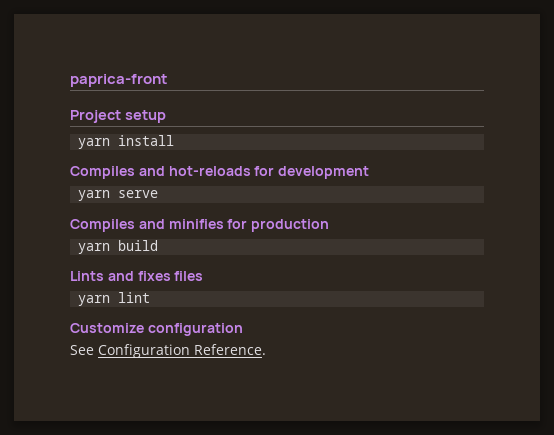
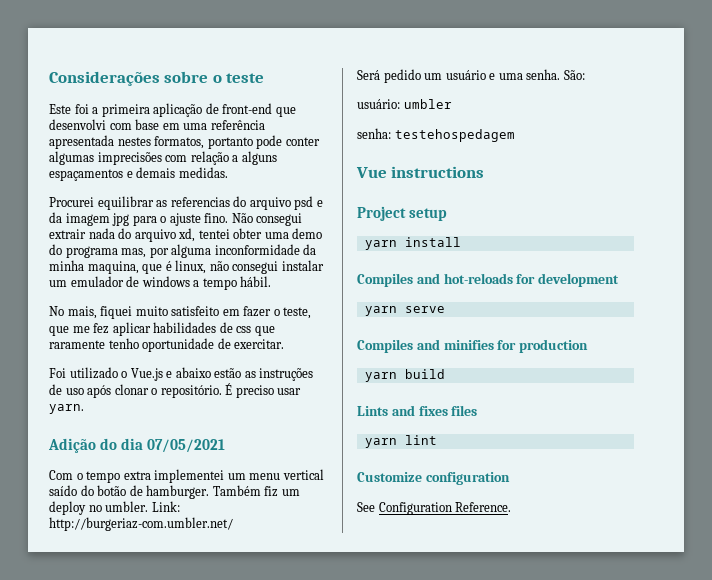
[70,74,168,87] paprica-front -> [49,71,265,86] [49,103,296,117] [49,119,265,130] [49,135,320,149] [49,151,277,165] [49,167,228,181] [49,196,323,210] [49,212,303,226] [49,228,323,242] [49,244,317,258] [49,260,324,274] [49,276,272,290] [49,306,312,319] [49,322,275,336] [49,338,285,352] [49,367,314,381] [49,383,302,398] [49,404,84,414] [48,438,226,453] [49,469,324,483] [49,485,300,499] [49,501,180,515] [49,517,233,531] [357,69,585,83] [357,99,452,109] [357,128,515,142] [356,166,485,178] Considerações sobre o teste // Este foi a primeira aplicação de front-end que desenvolvi com base em uma referência apresentada nestes formatos, portanto pode conter algumas imprecisões com relação a alguns espaçamentos e demais medidas. // Procurei equilibrar as referencias do arquivo psd e da imagem jpg para o ajuste fino. Não consegui extrair nada do arquivo xd, tentei obter uma demo do programa mas, por alguma inconformidade da minha maquina, que é linux, não consegui instalar um emulador de windows a tempo hábil. // No mais, fiquei muito satisfeito em fazer o teste, que me fez aplicar habilidades de css que raramente tenho oportunidade de exercitar. // Foi utilizado o Vue.js e abaixo estão as instruções de uso após clonar o repositório. É preciso usar yarn. // Adição do dia 07/05/2021 // Com o tempo extra implementei um menu vertical saído do botão de hamburger. Também fiz um deploy no umbler. Link: http://burgeriaz-com.umbler.net/ // Será pedido um usuário e uma senha. São: // usuário: umbler // senha: testehospedagem // Vue instructions

